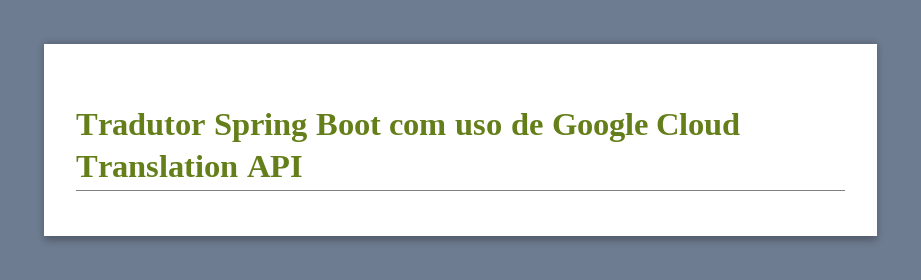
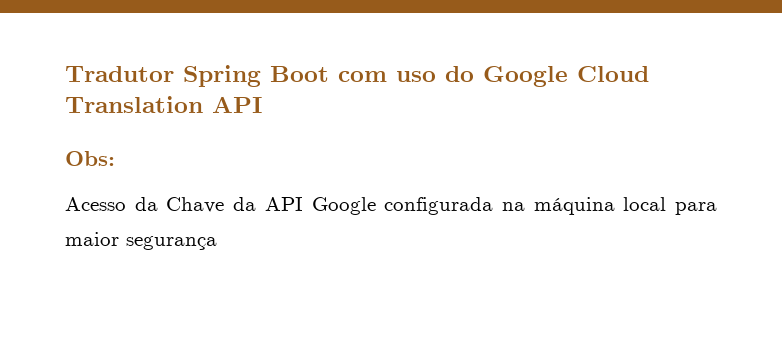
[510,113,543,135] de -> [445,66,474,82] do
(303, 166) none -> [65,151,115,166] [65,197,717,215] [65,232,217,250] // Obs: // Acesso da Chave da API Google configurada na máquina local para maior segurança

